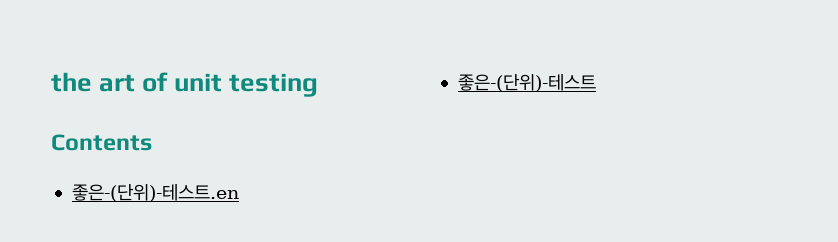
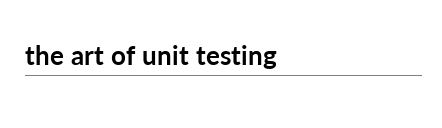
[51,134,152,151] [71,184,239,202] [457,74,596,92] // Contents // 좋은-(단위)-테스트.en // 좋은-(단위)-테스트 -> (278, 57) none

